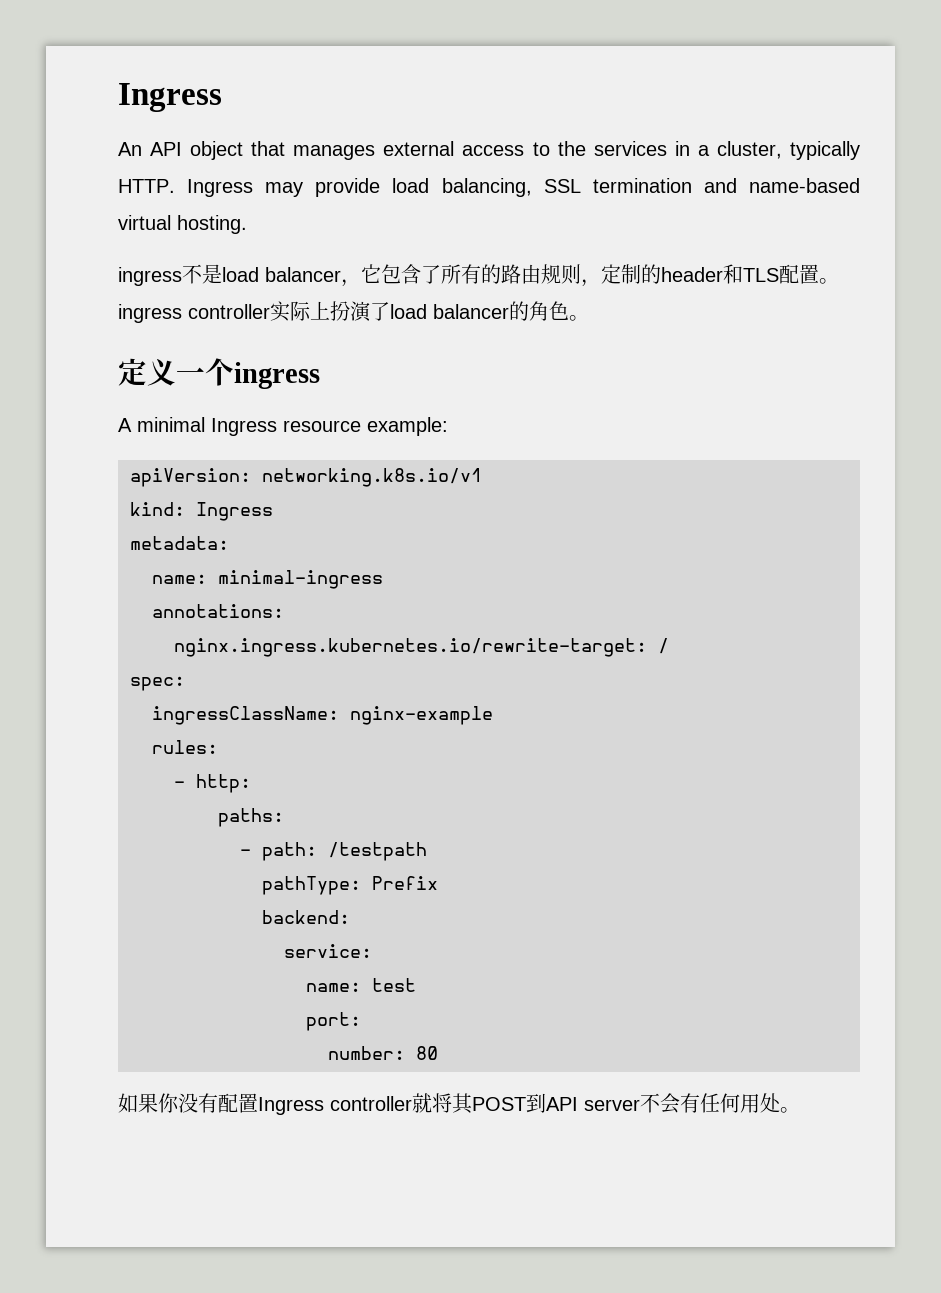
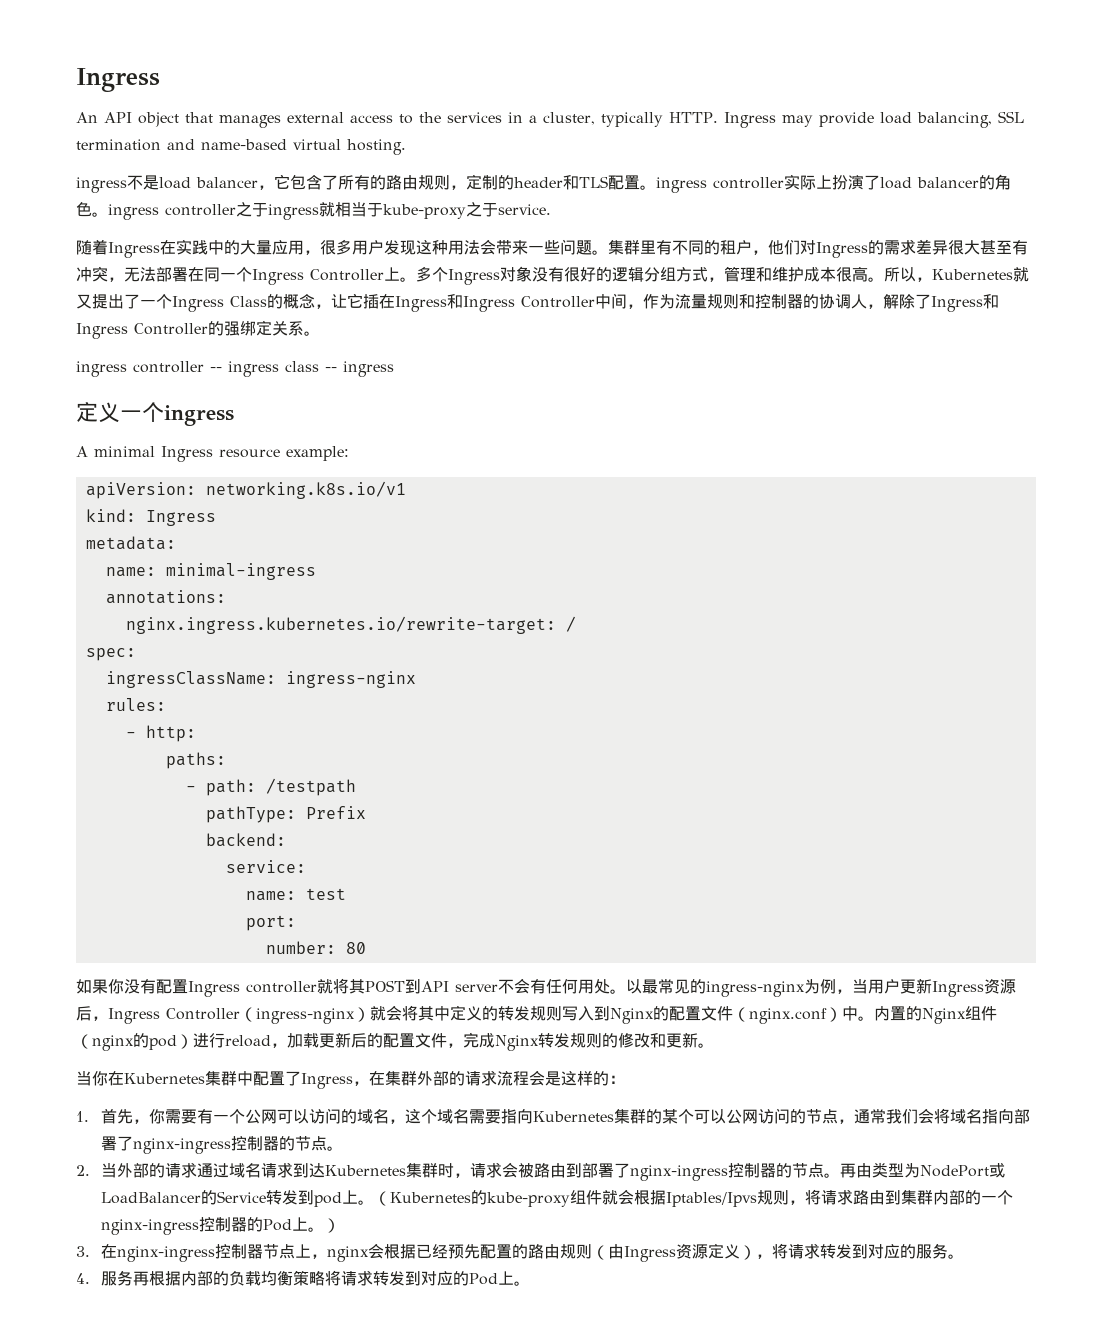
(589, 318) none -> [108,202,551,220] [76,239,1028,258] [76,266,1029,285] [76,293,999,312] [76,320,320,339] [76,361,394,377] ingress controller之于ingress就相当于kube-proxy之于service. // 随着Ingress在实践中的大量应用，很多用户发现这种用法会带来一些问题。集群里有不同的租户，他们对Ingress的需求差异很大甚至有冲突，无法部署在同一个Ingress Controller上。多个Ingress对象没有很好的逻辑分组方式，管理和维护成本很高。所以，Kubernetes就又提出了一个Ingress Class的概念，让它插在Ingress和Ingress Controller中间，作为流量规则和控制器的协调人，解除了Ingress和Ingress Controller的强绑定关系。 // ingress controller -- ingress class -- ingress
[350,706,493,725] nginx-example -> [285,671,416,688] ingress-nginx
(800, 1110) none -> [626,978,1016,997] [76,1005,997,1024] [76,1032,714,1051] [76,1070,625,1089] [76,1108,1030,1124] [100,1136,343,1154] [76,1162,1005,1181] [100,1189,1013,1207] [100,1217,340,1235] [76,1243,964,1262] [76,1270,530,1286] 以最常见的ingress-nginx为例，当用户更新Ingress资源后，Ingress Controller（ingress-nginx）就会将其中定义的转发规则写入到Nginx的配置文件（nginx.conf）中。内置的Nginx组件（nginx的pod）进行reload，加载更新后的配置文件，完成Nginx转发规则的修改和更新。 // 当你在Kubernetes集群中配置了Ingress，在集群外部的请求流程会是这样的： // 1.首先，你需要有一个公网可以访问的域名，这个域名需要指向Kubernetes集群的某个可以公网访问的节点，通常我们会将域名指向部署了nginx-ingress控制器的节点。 // 2.当外部的请求通过域名请求到达Kubernetes集群时，请求会被路由到部署了nginx-ingress控制器的节点。再由类型为NodePort或LoadBalancer的Service转发到pod上。（Kubernetes的kube-proxy组件就会根据Iptables/Ipvs规则，将请求路由到集群内部的一个nginx-ingress控制器的Pod上。） // 3.在nginx-ingress控制器节点上，nginx会根据已经预先配置的路由规则（由Ingress资源定义），将请求转发到对应的服务。 // 4.服务再根据内部的负载均衡策略将请求转发到对应的Pod上。

